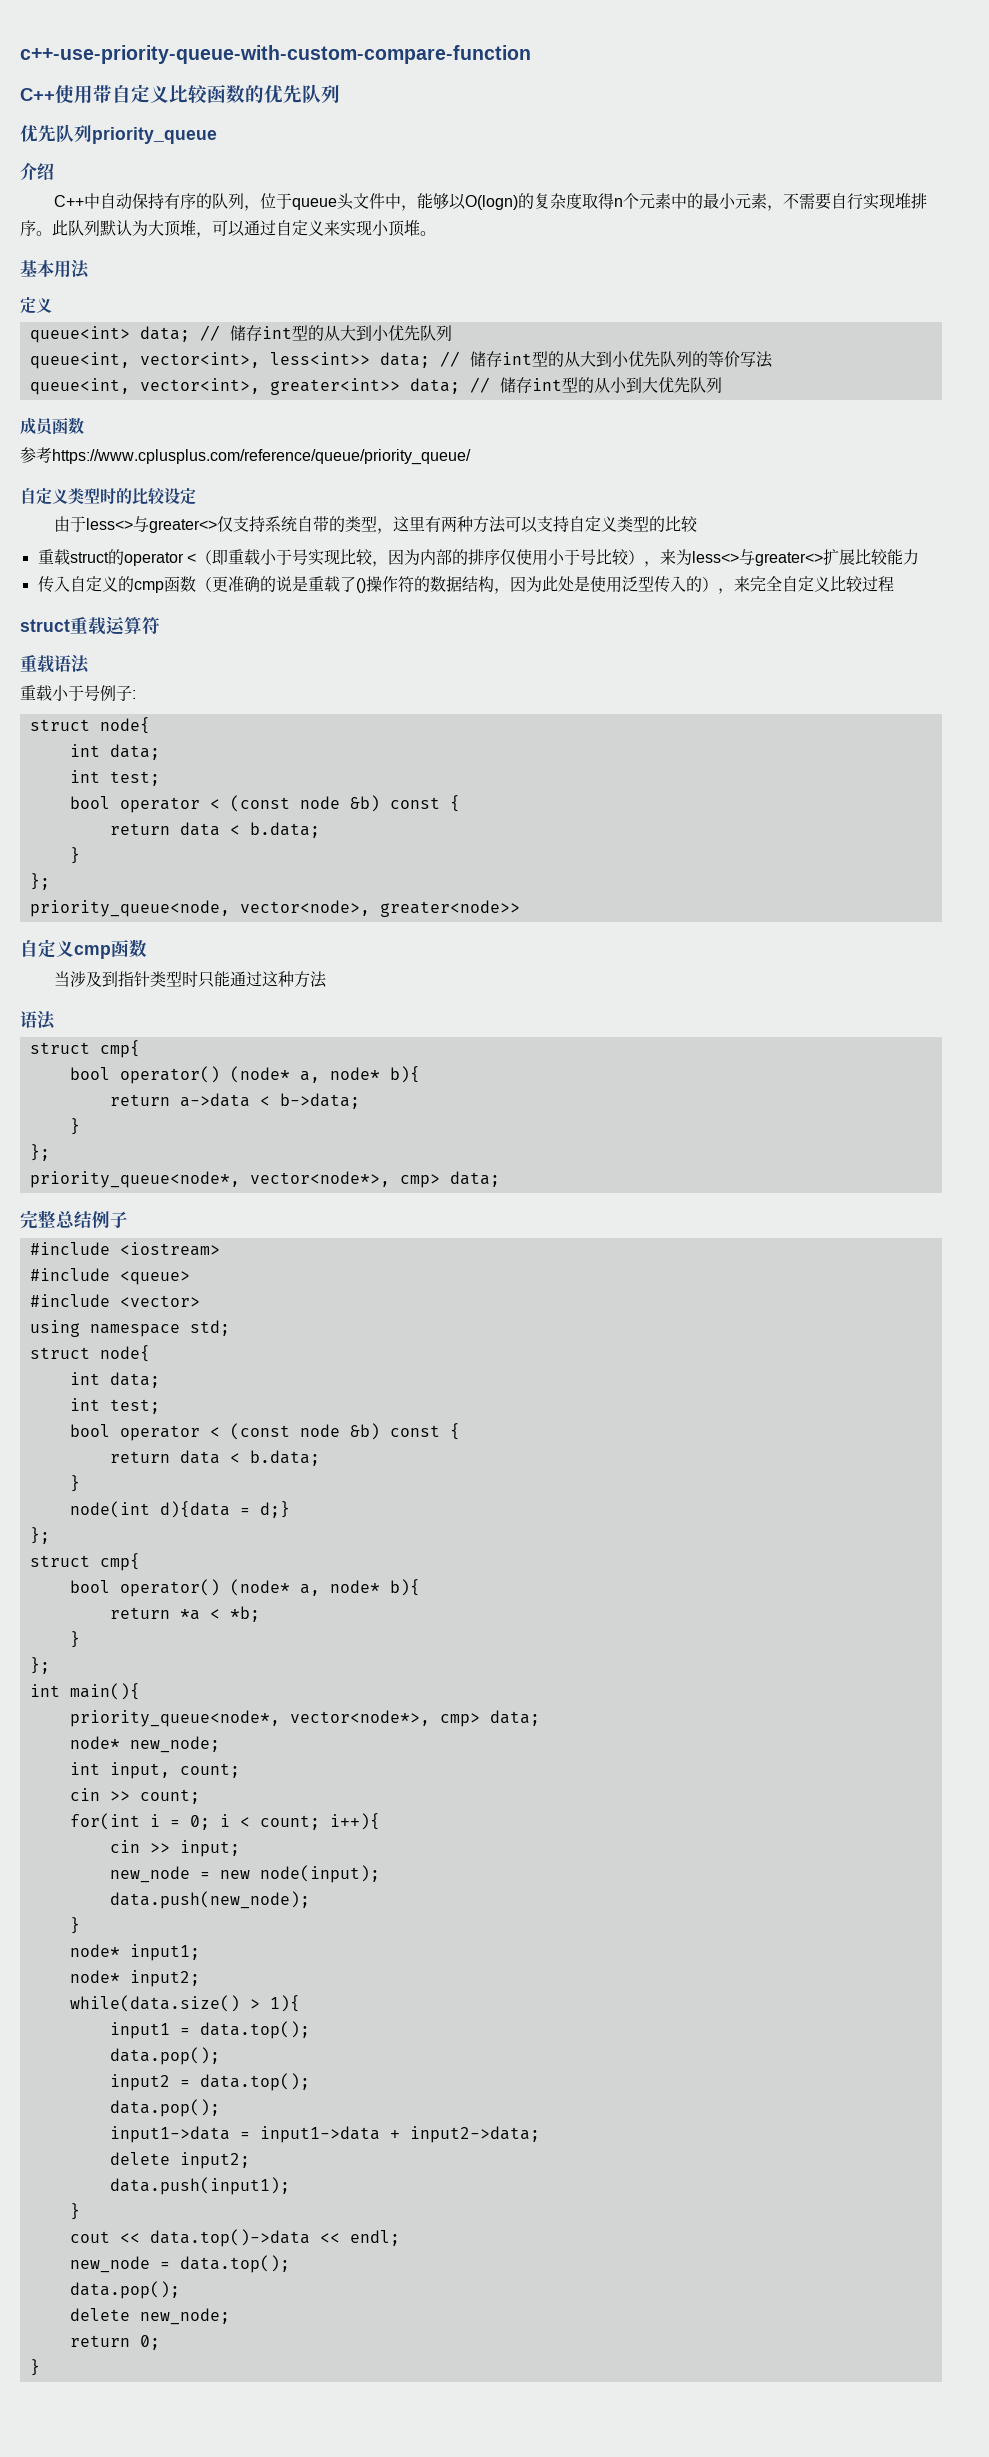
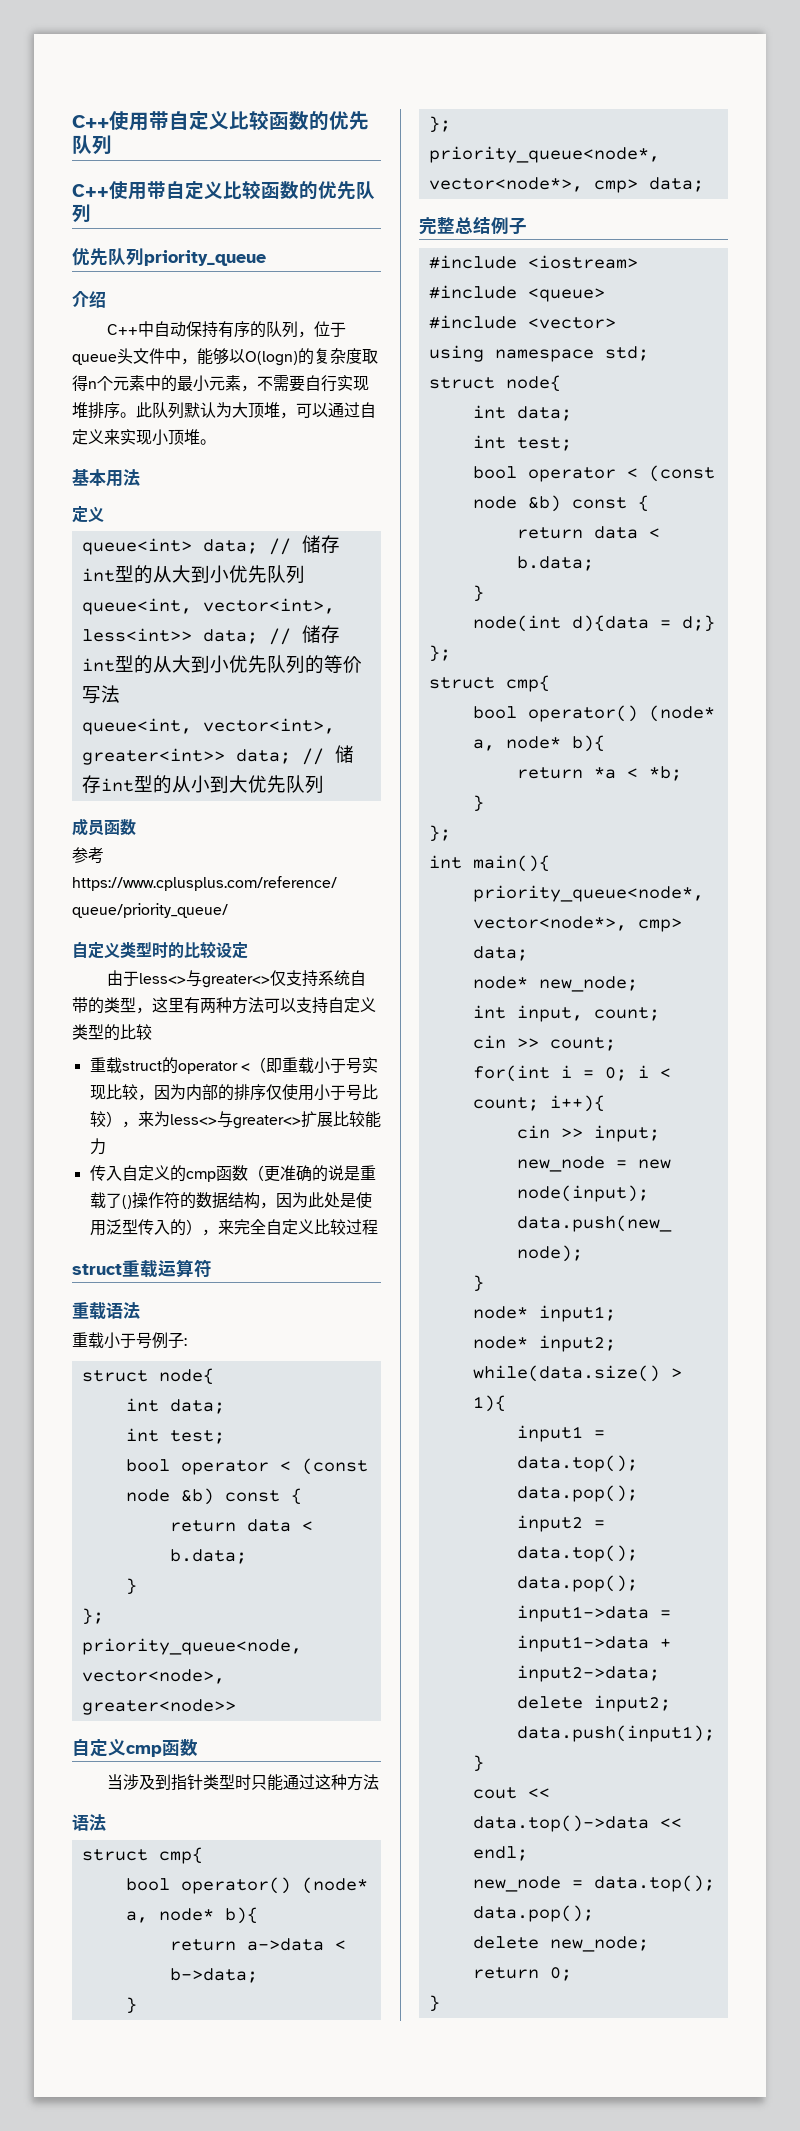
[20,45,531,64] c++-use-priority-queue-with-custom-compare-function -> [72,110,369,131] [72,135,112,155] C++使用带自定义比较函数的优先队列

